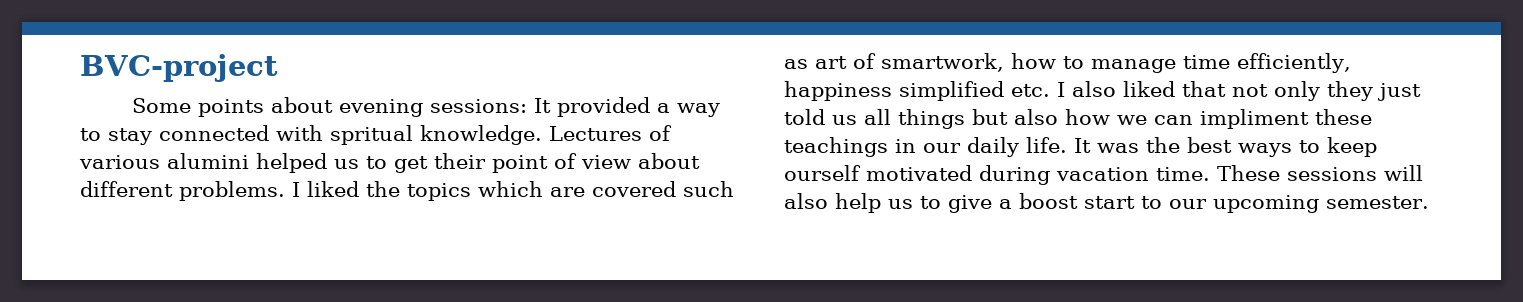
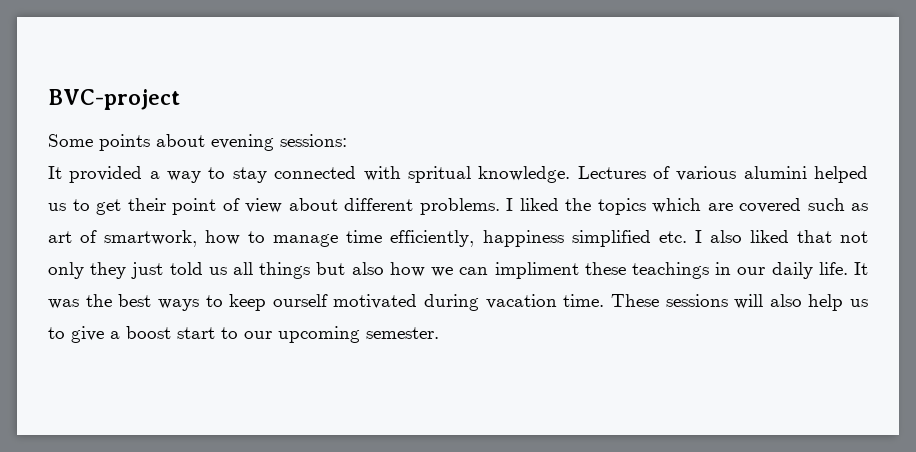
(527, 106) none -> (347, 140) //

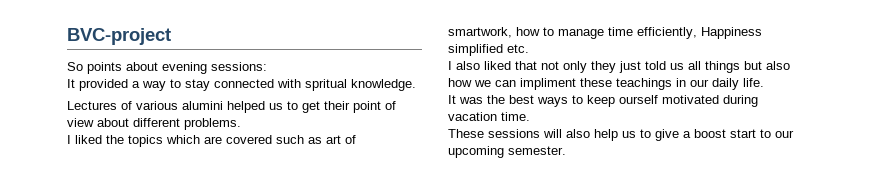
[48,134,93,147] Some -> [67,62,83,71] So
(571, 174) none -> (416, 85) //
(500, 206) none -> (241, 124) //
[482,230,564,247] happiness -> [701,27,762,39] Happiness
(687, 237) none -> (529, 48) //
(848, 268) none -> (764, 82) //
(605, 300) none -> (530, 116) //

